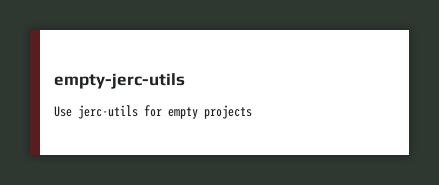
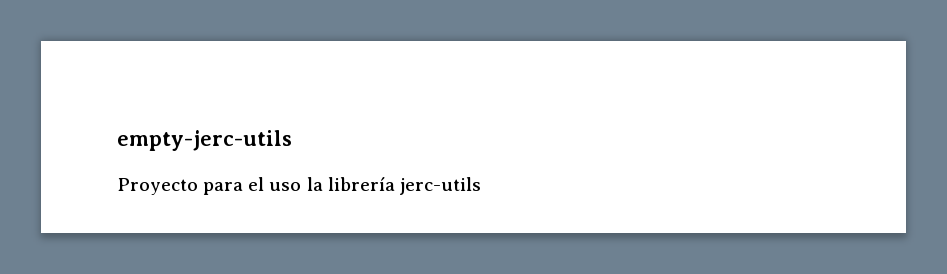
[54,105,252,119] Use jerc-utils for empty projects -> [117,177,481,195] Proyecto para el uso la librería jerc-utils

